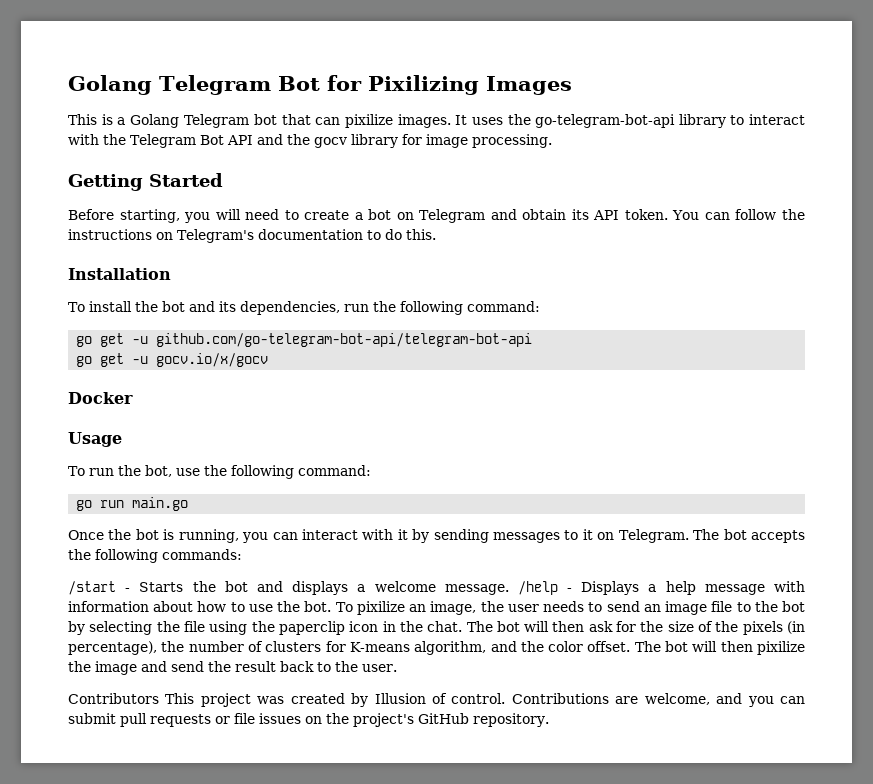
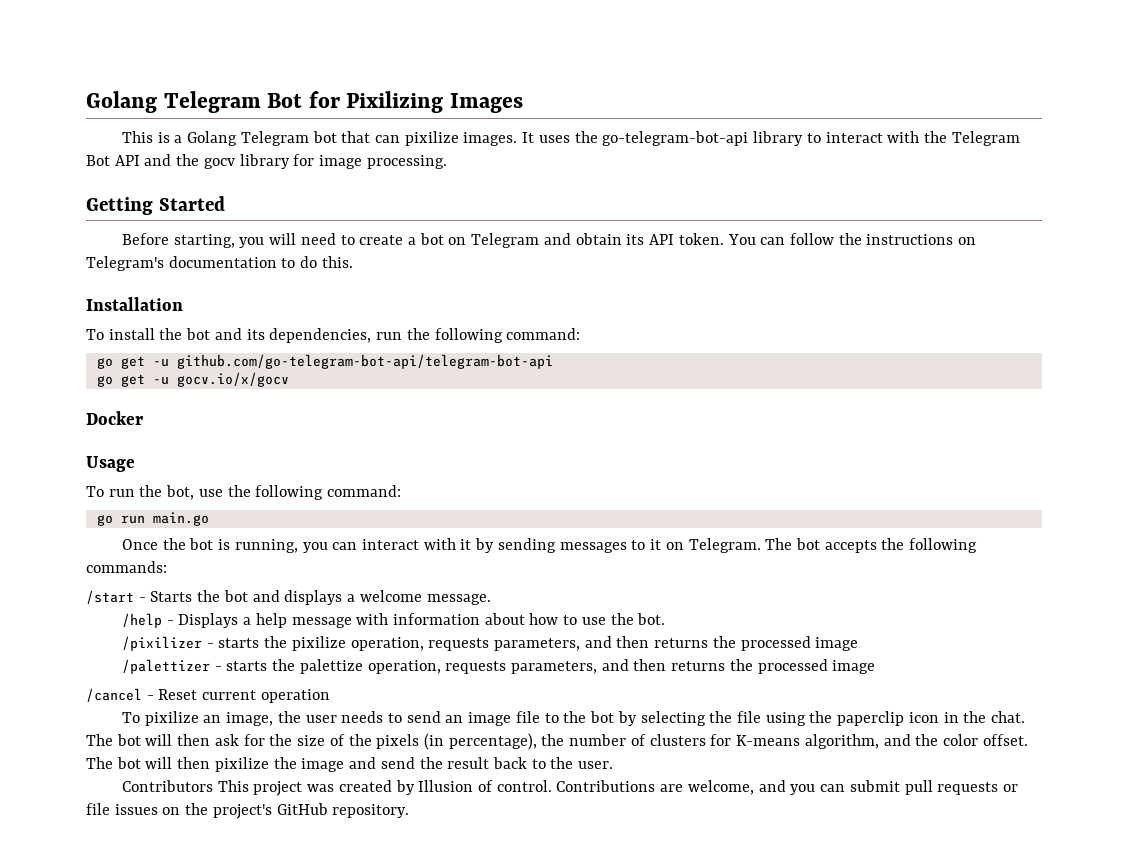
(509, 589) none -> (491, 599) //
(332, 606) none -> [121,636,859,651] [121,659,876,674] [86,688,330,703] // /pixilizer - starts the pixilize operation, requests parameters, and then returns the processed image // /palettizer - starts the palettize operation, requests parameters, and then returns the processed image // /cancel - Reset current operation //

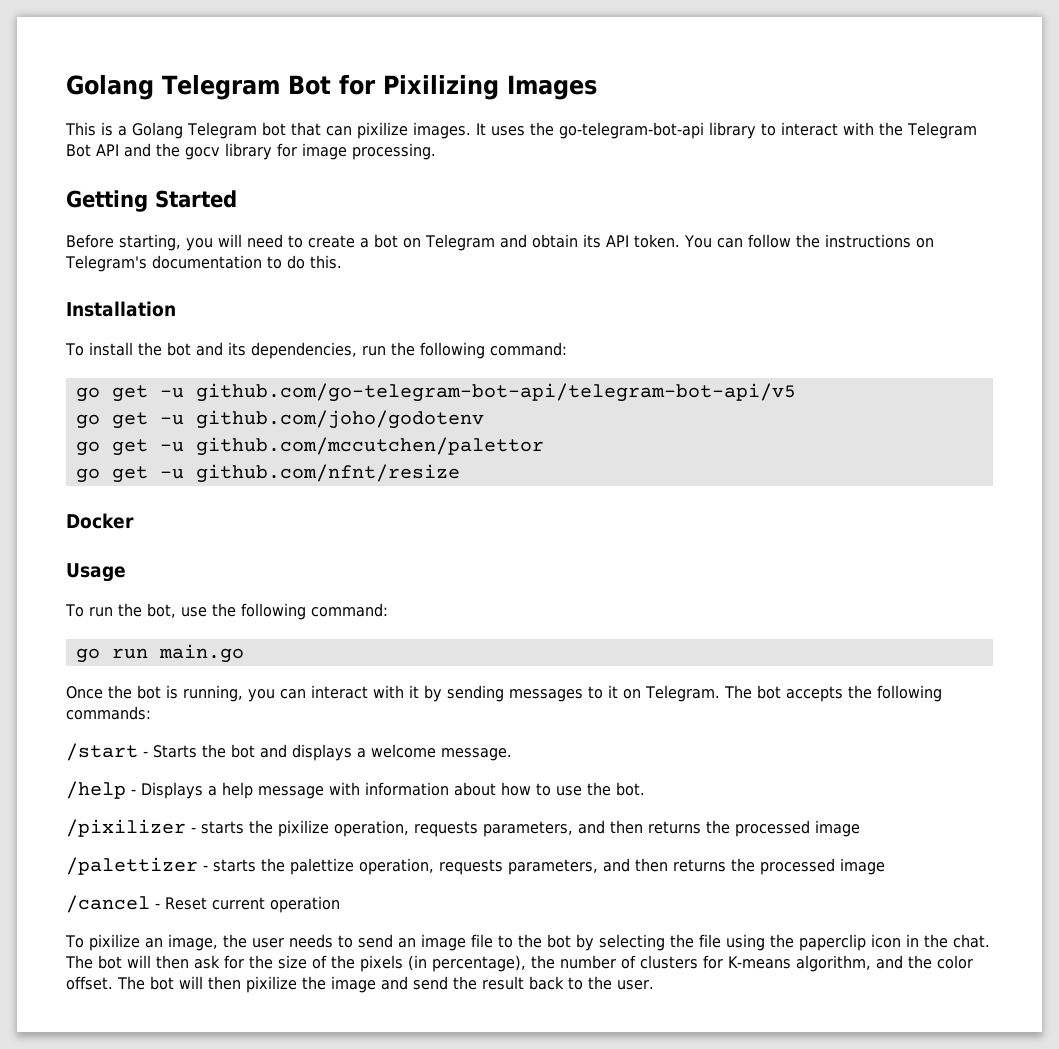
[176,354,553,369] [96,372,289,387] github.com/go-telegram-bot-api/telegram-bot-api // go get -u gocv.io/x/gocv -> [195,383,796,402] [75,410,484,429] [75,437,544,456] [75,464,460,483] github.com/go-telegram-bot-api/telegram-bot-api/v5 // go get -u github.com/joho/godotenv // go get -u github.com/mccutchen/palettor // go get -u github.com/nfnt/resize
[121,780,1018,796] [86,803,410,819] // Contributors This project was created by Illusion of control. Contributions are welcome, and you can submit pull requests or file issues on the project's GitHub repository. -> (654, 985) none

